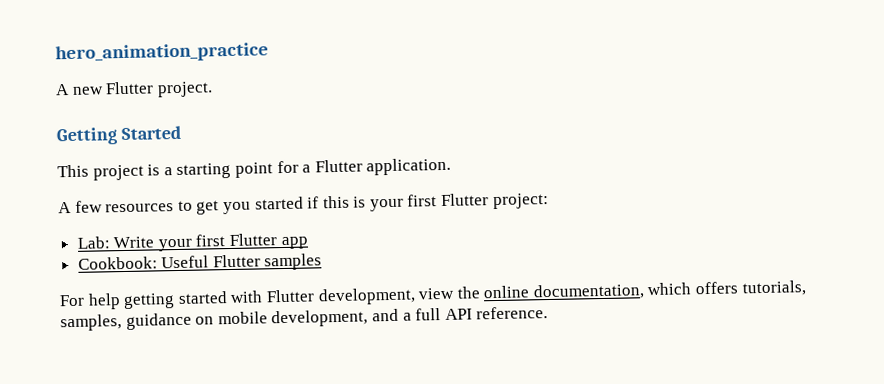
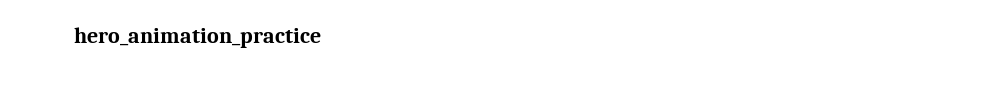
[55,81,213,98] [56,125,181,146] [57,157,452,181] [58,193,549,215] [76,233,309,252] [77,253,323,271] [59,280,807,310] [60,306,549,332] // A new Flutter project. // Getting Started // This project is a starting point for a Flutter application. // A few resources to get you started if this is your first Flutter project: // Lab: Write your first Flutter app // Cookbook: Useful Flutter samples // For help getting started with Flutter development, view the online documentation, which offers tutorials, samples, guidance on mobile development, and a full API reference. -> (321, 37) none

